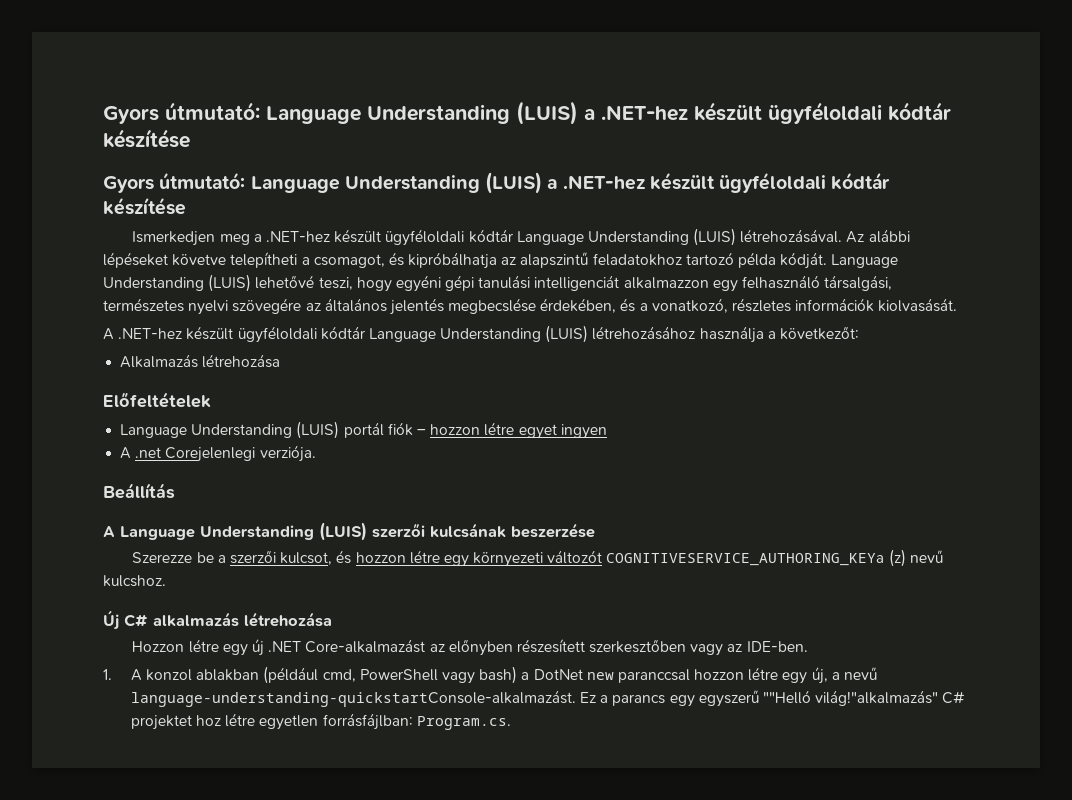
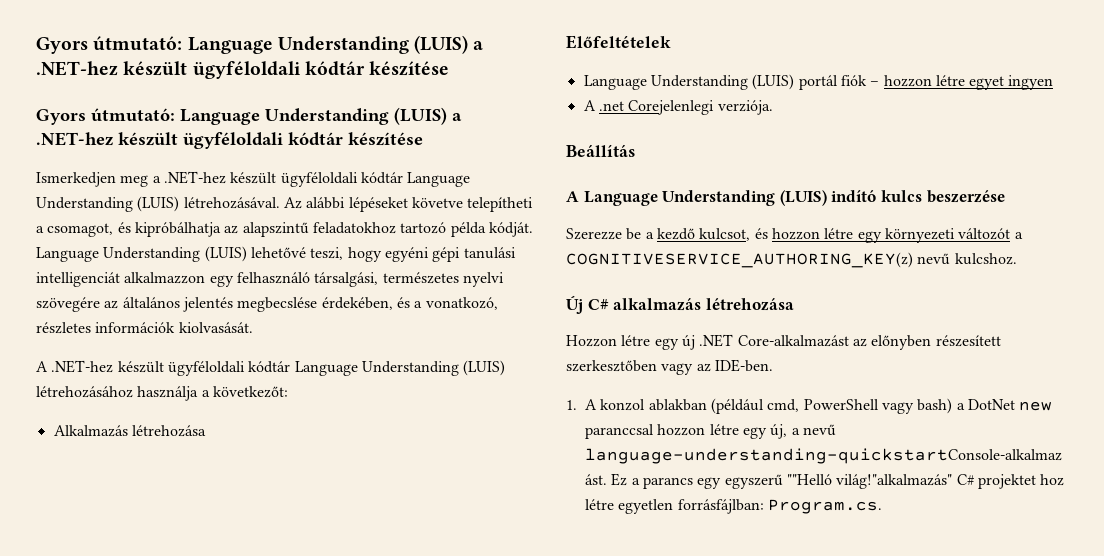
[372,523,506,538] szerzői kulcsának -> [831,190,922,202] indító kulcs
[229,550,276,564] szerzői -> [656,228,695,240] kezdő
[606,549,906,567] COGNITIVESERVICE_AUTHORING_KEYa (z) -> [1014,232,1023,239] [566,252,913,268] a COGNITIVESERVICE_AUTHORING_KEY(z)

